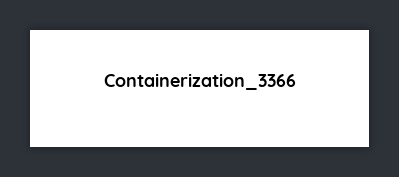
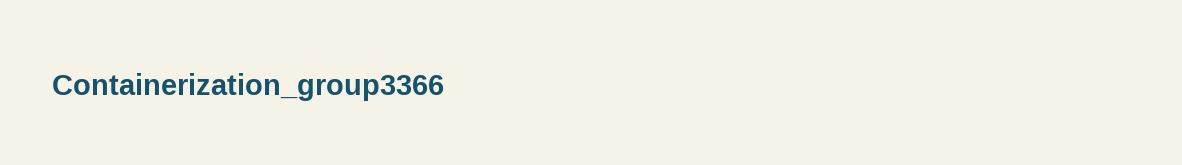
[104,73,296,90] Containerization_3366 -> [52,73,444,101] Containerization_group3366

